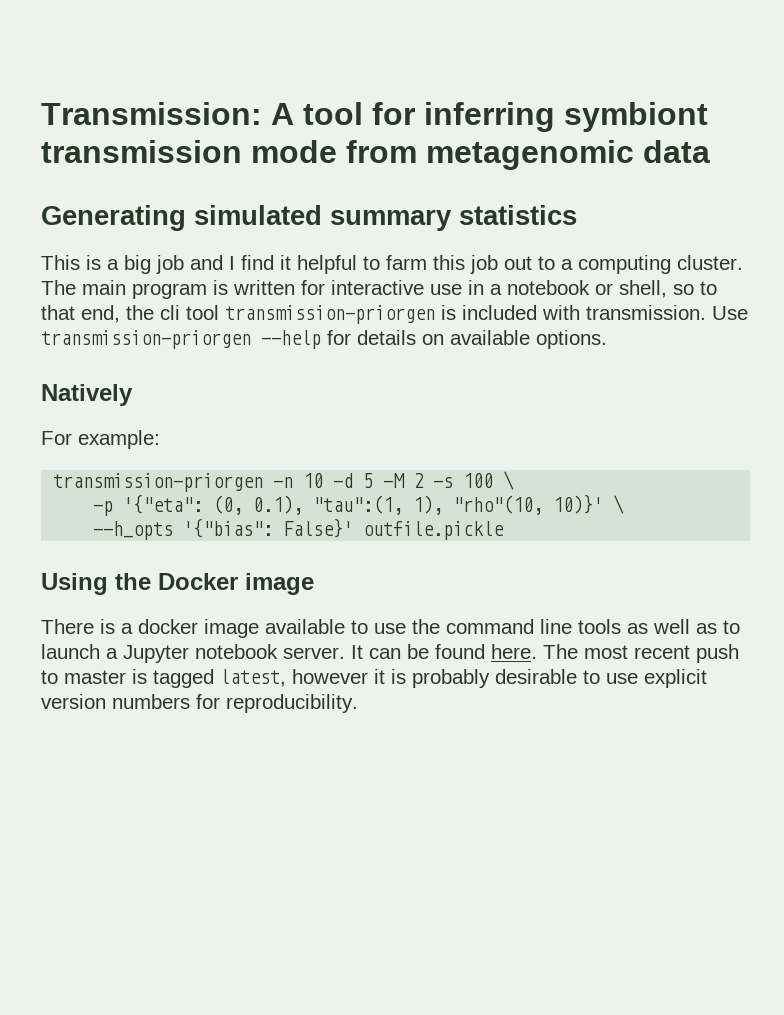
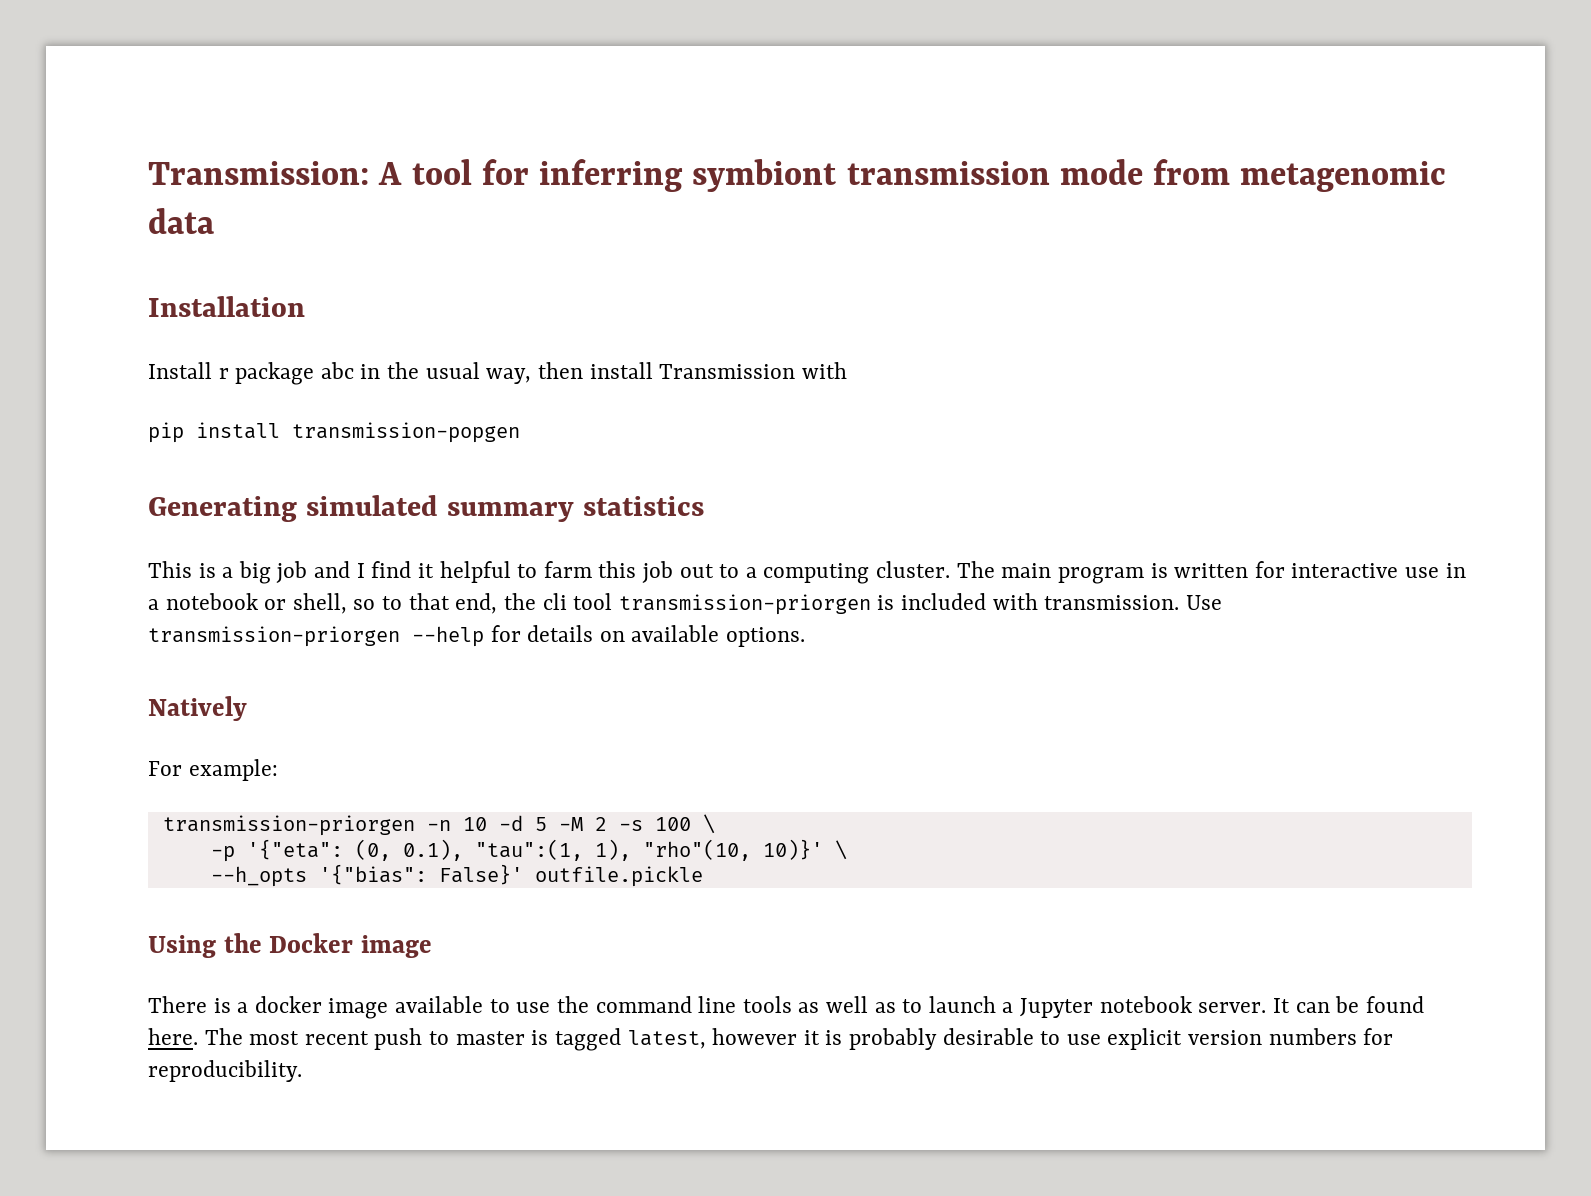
(710, 151) none -> [148,296,305,317] [148,362,847,385] [148,422,520,443] // Installation // Install r package abc in the usual way, then install Transmission with // pip install transmission-popgen

